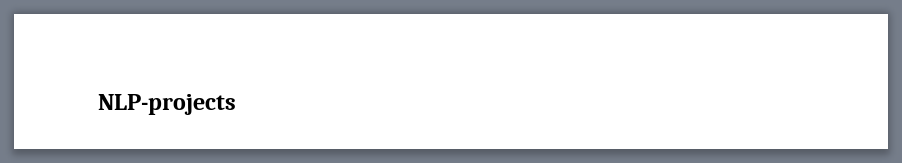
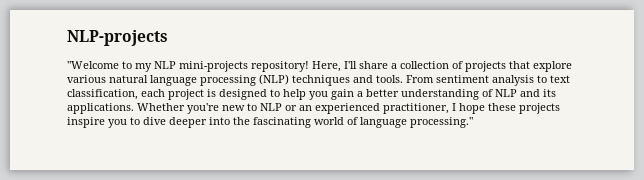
(236, 104) none -> [67,61,572,72] [67,74,570,86] [67,89,556,100] [67,103,560,114] [67,117,473,128] // "Welcome to my NLP mini-projects repository! Here, I'll share a collection of projects that explore various natural language processing (NLP) techniques and tools. From sentiment analysis to text classification, each project is designed to help you gain a better understanding of NLP and its applications. Whether you're new to NLP or an experienced practitioner, I hope these projects inspire you to dive deeper into the fascinating world of language processing."

